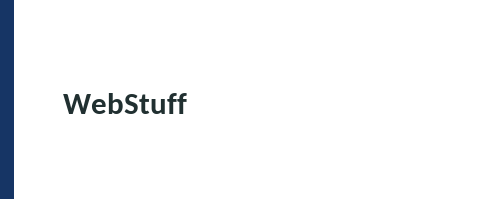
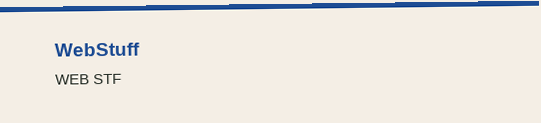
(187, 103) none -> [55,73,123,85] // WEB STF

